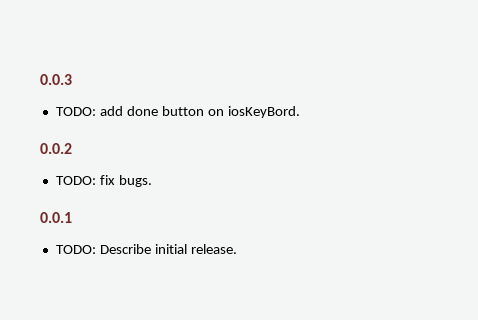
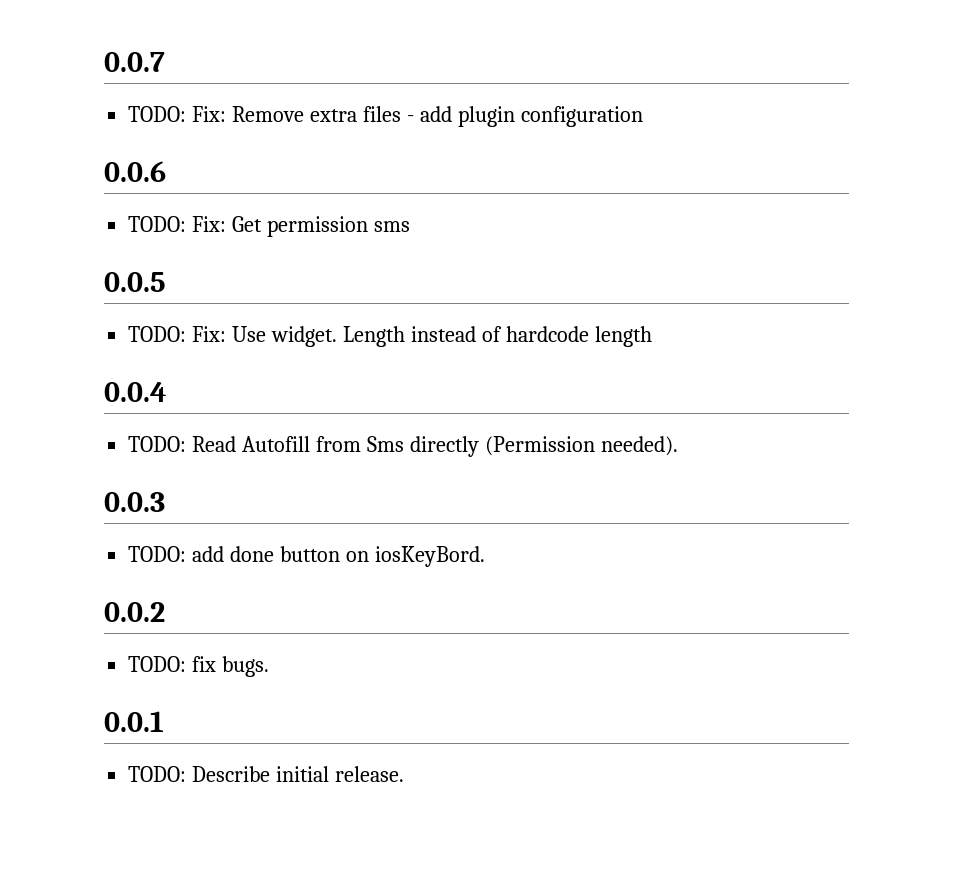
(40, 79) none -> [104,52,165,72] [128,106,643,127] [104,161,166,182] [128,216,410,237] [104,272,166,292] [128,326,652,347] [104,382,167,402] [128,436,678,457] 0.0.7 // TODO: Fix: Remove extra files - add plugin configuration // 0.0.6 // TODO: Fix: Get permission sms // 0.0.5 // TODO: Fix: Use widget. Length instead of hardcode length // 0.0.4 // TODO: Read Autofill from Sms directly (Permission needed). //

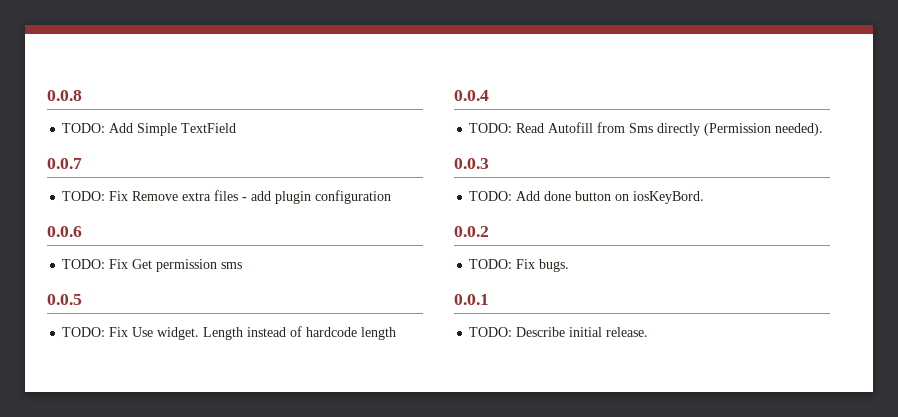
(104, 62) none -> [47,90,82,101] [62,123,237,136] 0.0.8 // TODO: Add Simple TextField //
[192,106,227,122] Fix: -> [109,191,129,201] Fix
[192,216,227,232] Fix: -> [109,259,129,269] Fix
[192,326,227,342] Fix: -> [109,327,129,337] Fix
[192,546,225,562] add -> [516,191,541,201] Add
[192,656,217,672] fix -> [516,259,536,269] Fix

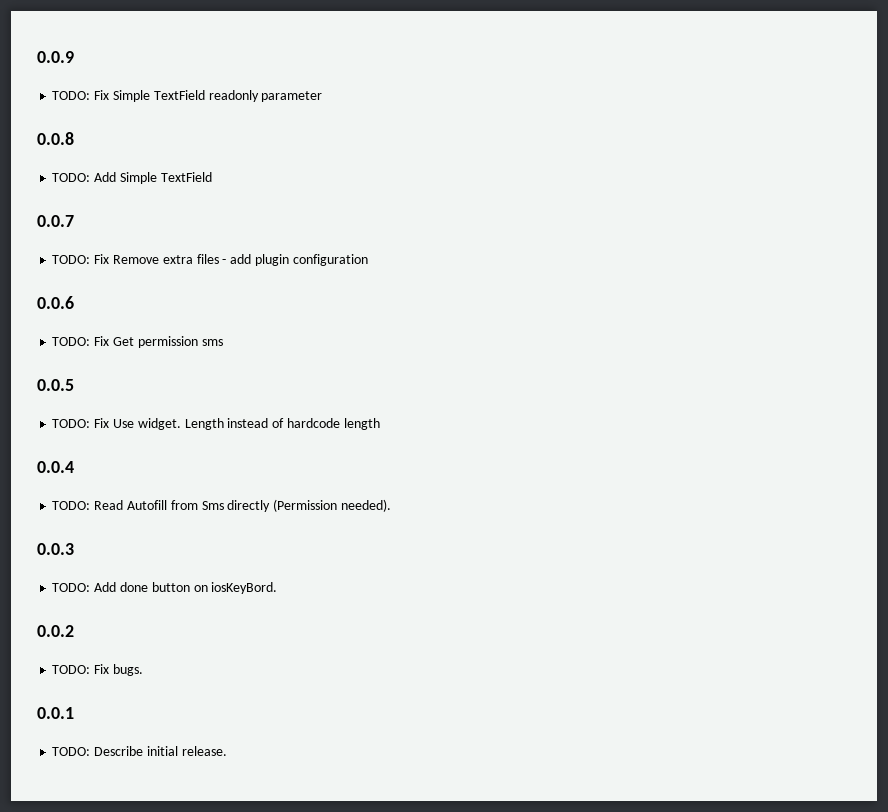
(47, 95) none -> [37,51,74,63] [52,90,323,102] 0.0.9 // TODO: Fix Simple TextField readonly parameter //

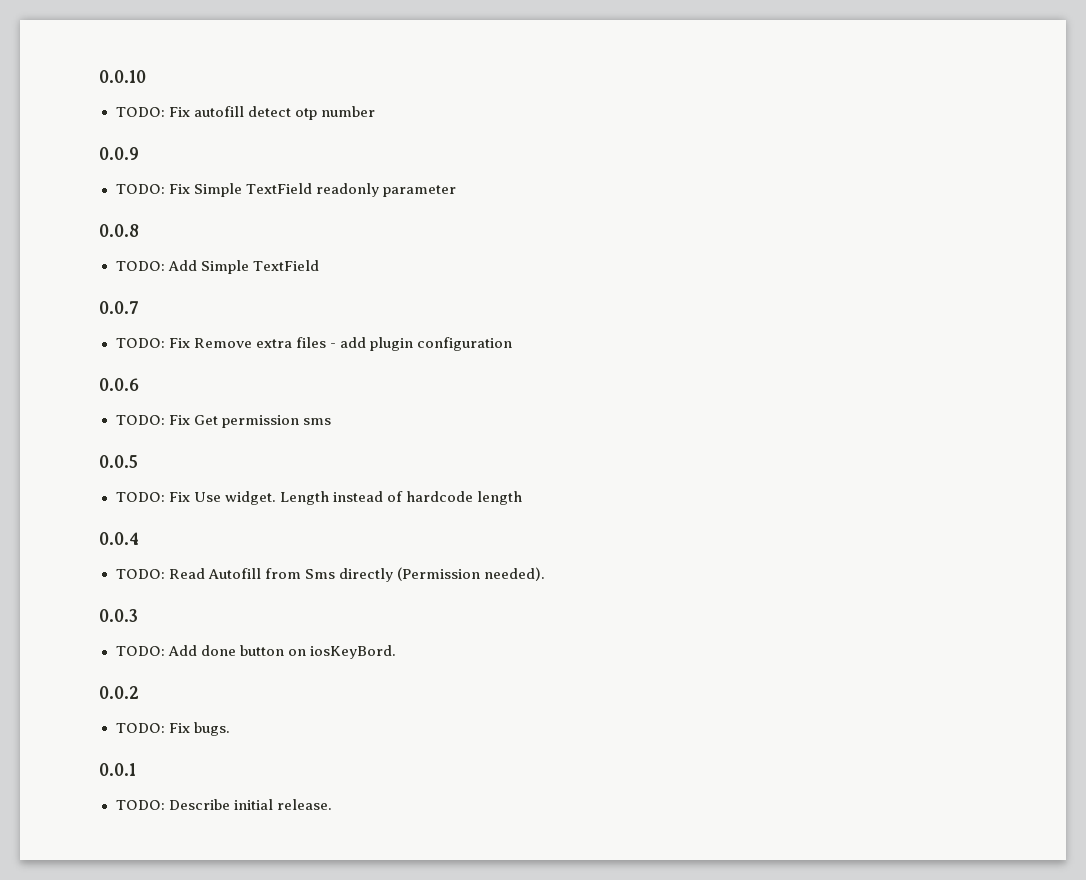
(37, 57) none -> [99,70,146,83] [115,106,375,120] 0.0.10 // TODO: Fix autofill detect otp number //

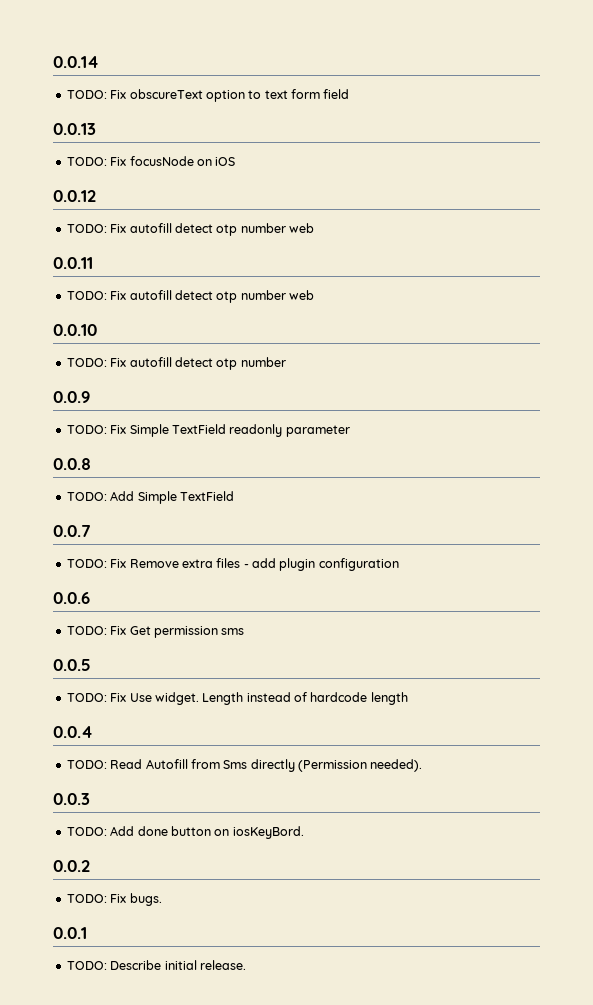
(99, 76) none -> [53,56,99,68] [66,89,350,102] [53,123,96,135] [66,156,236,166] [53,190,96,202] [66,223,314,236] [53,257,93,269] [66,290,314,303] 0.0.14 // TODO: Fix obscureText option to text form field // 0.0.13 // TODO: Fix focusNode on iOS // 0.0.12 // TODO: Fix autofill detect otp number web // 0.0.11 // TODO: Fix autofill detect otp number web //

